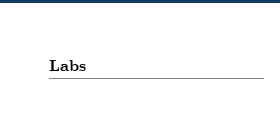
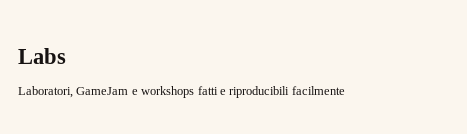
(86, 65) none -> [18,86,345,98] // Laboratori, GameJam e workshops fatti e riproducibili facilmente

